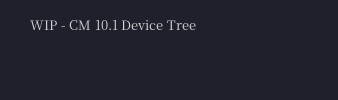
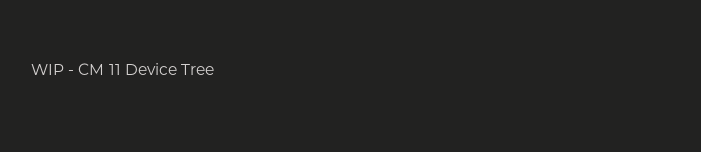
[94,20,118,30] 10.1 -> [108,64,121,75] 11

